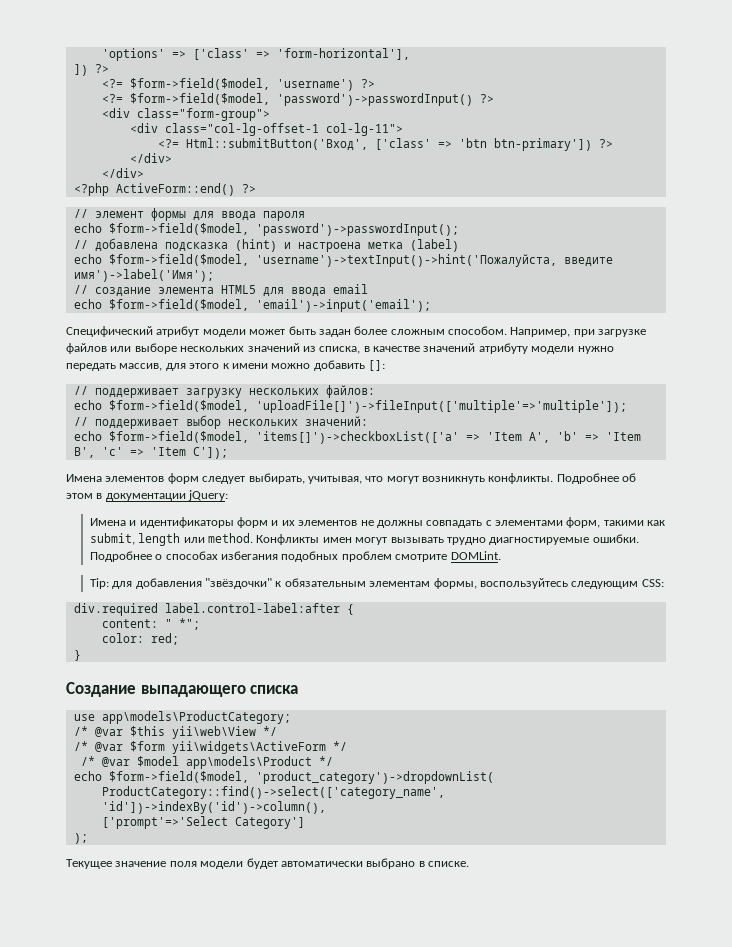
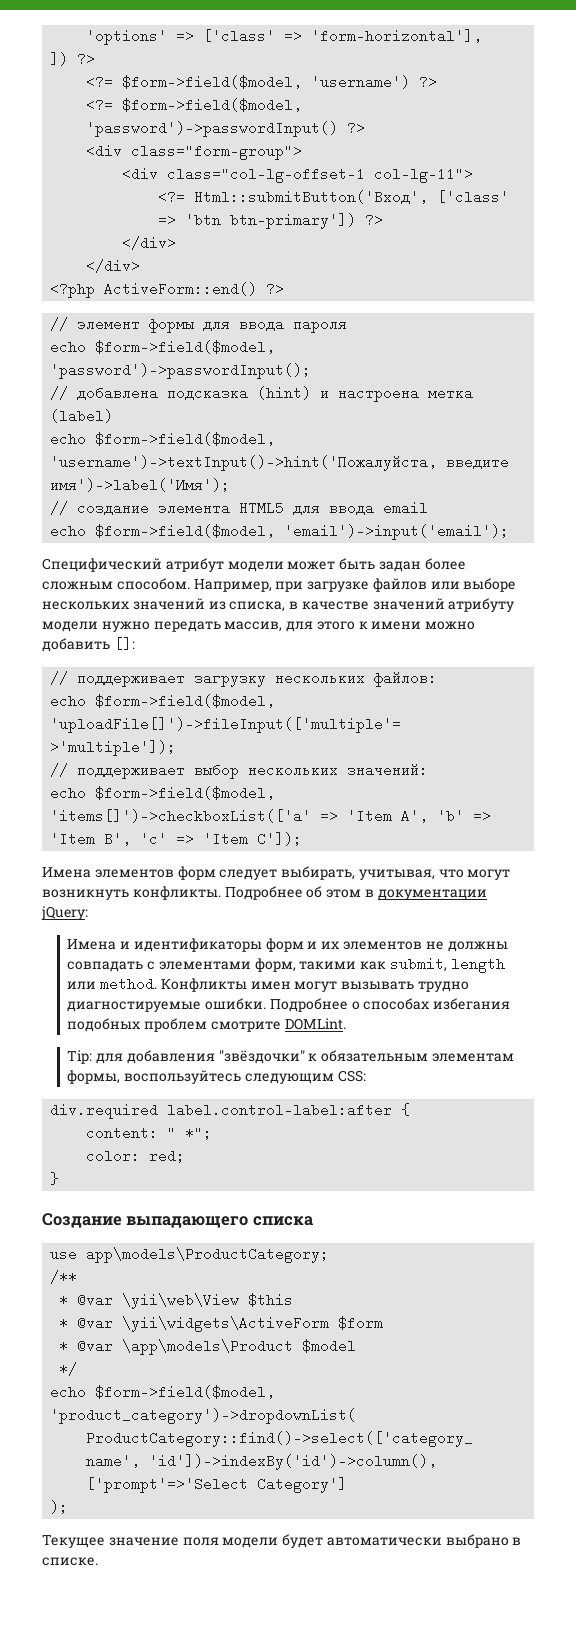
[73,726,277,739] [73,741,347,754] [80,756,130,767] /* @var $this yii\web\View */ // /* @var $form yii\widgets\ActiveForm */ // /* @var -> [50,1270,78,1284] [59,1293,294,1309] [59,1316,384,1332] [59,1339,294,1355] /** // * @var \yii\web\View $this // * @var \yii\widgets\ActiveForm $form // * @var \app\models\Product
[185,756,312,769] app\models\Product -> (357, 1346) //

